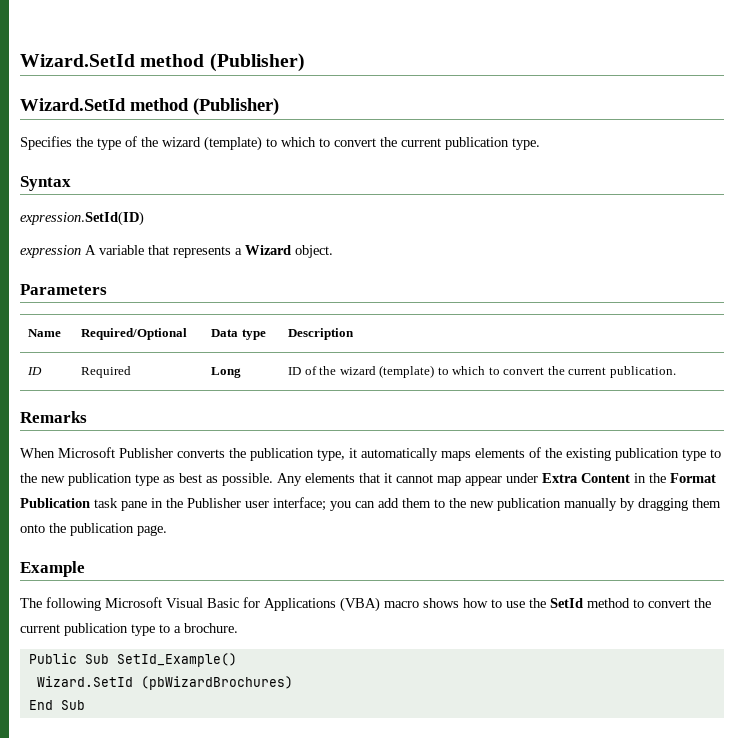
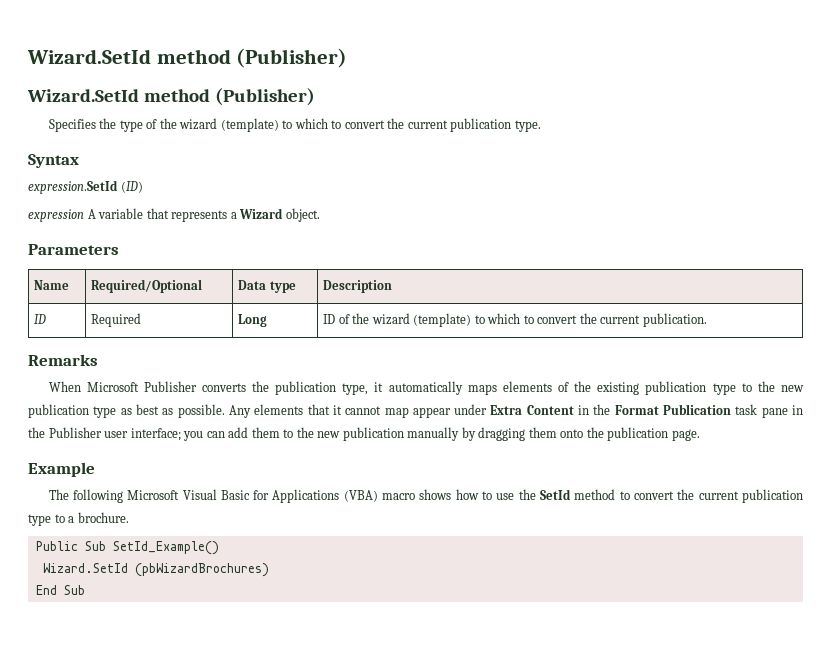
[20,211,144,226] expression.SetId(ID) -> [28,180,143,194] expression.SetId (ID)

